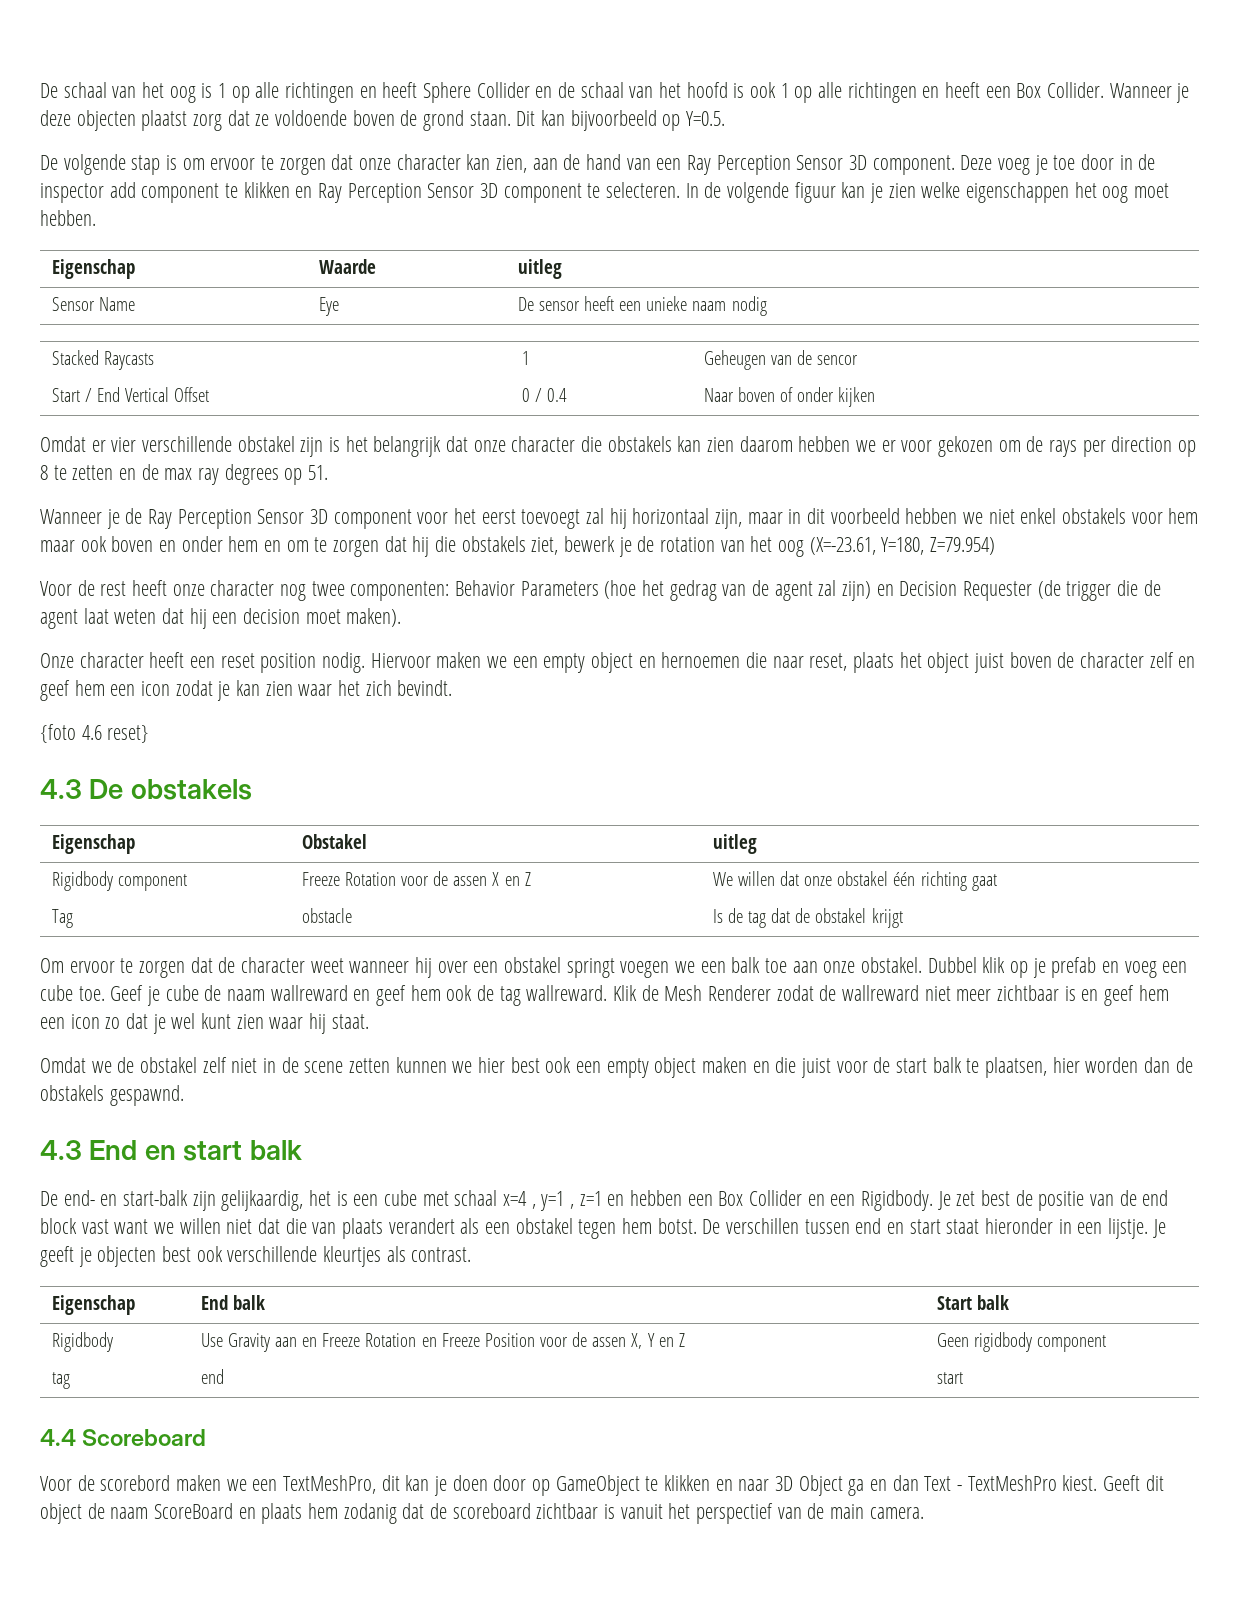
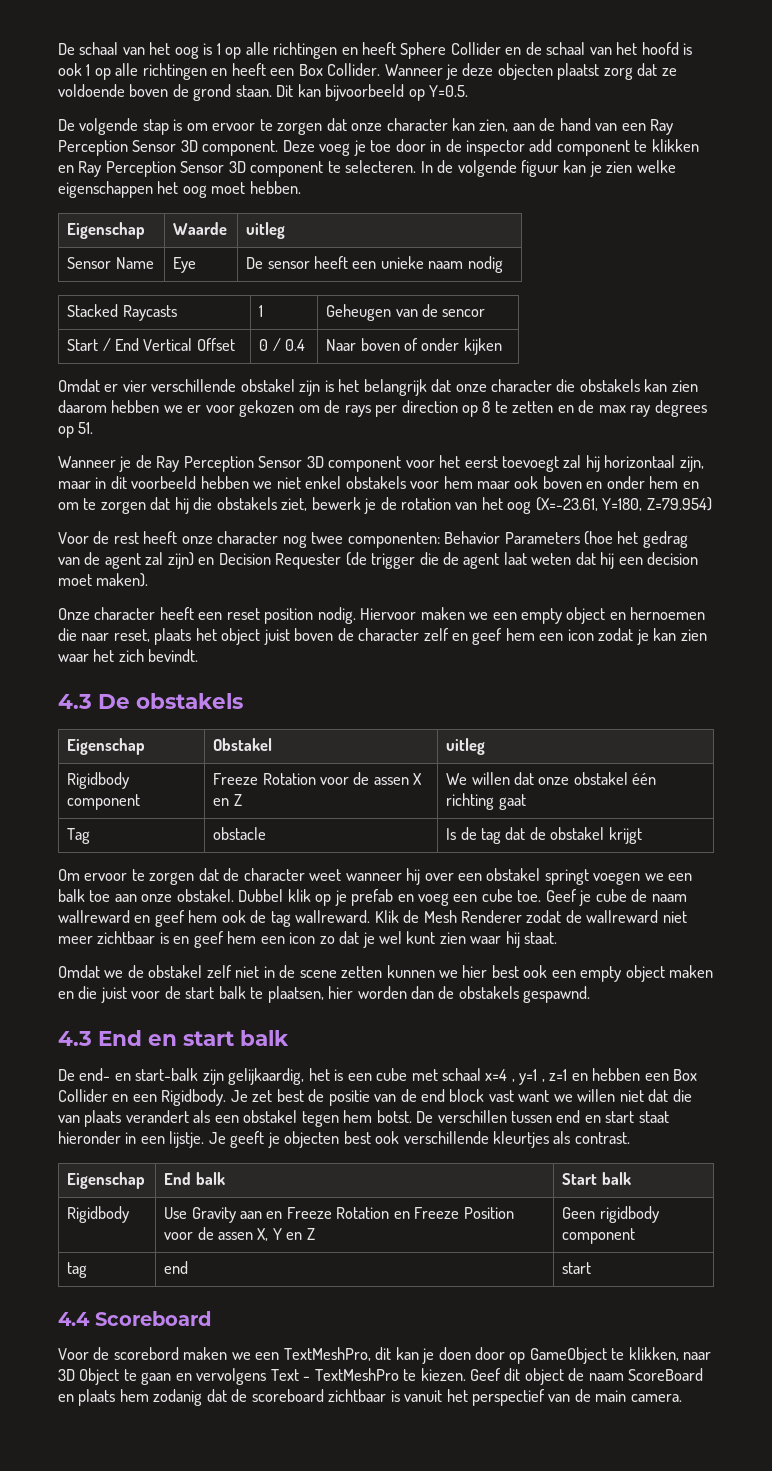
[40,724,150,743] // {foto 4.6 reset} -> (199, 655) none
[664,1475,733,1491] klikken en -> [628,1347,679,1361] klikken,
[848,1475,1141,1496] ga en dan Text - TextMeshPro kiest. Geeft -> [123,1368,502,1385] te gaan en vervolgens Text - TextMeshPro te kiezen. Geef

